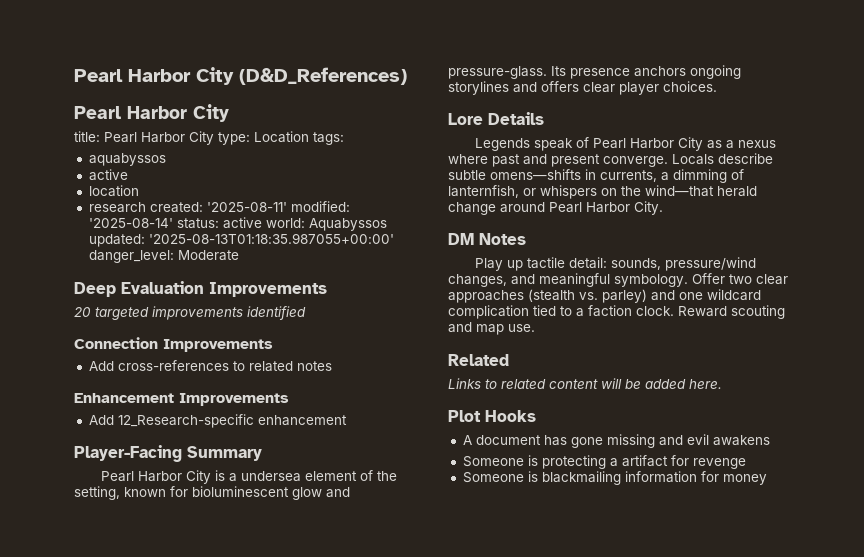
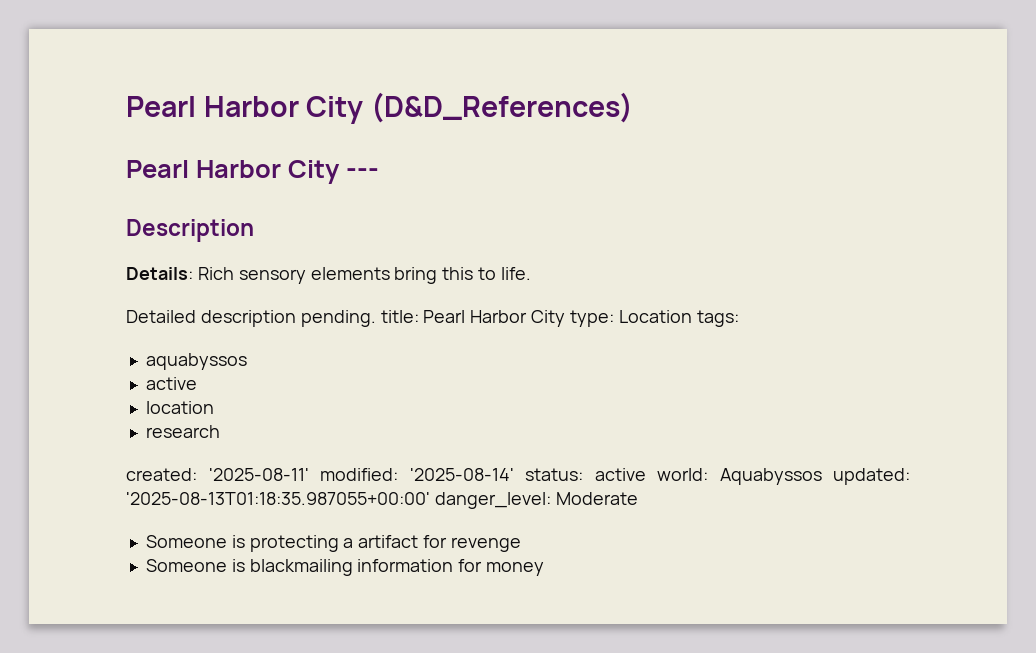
(229, 113) // -> [345,168,379,178] [126,219,254,242] [126,267,532,284] [126,310,376,327] --- // Description // Details: Rich sensory elements bring this to life. // Detailed description pending.
(146, 207) none -> (220, 431) //
[74,281,327,297] [74,306,306,320] [74,337,273,352] [88,360,332,372] [74,393,289,406] [88,414,347,428] [74,445,262,462] [100,470,397,484] [74,486,350,500] [448,65,741,79] [448,81,717,95] [448,112,544,125] [474,137,776,151] [448,153,773,167] [448,169,744,183] [448,185,757,199] [448,201,663,215] [448,233,526,245] [474,257,756,271] [448,273,788,287] [448,289,761,303] [448,305,785,319] [448,322,535,335] [448,354,509,366] [448,378,722,389] [448,410,536,422] [462,434,770,448] // Deep Evaluation Improvements // 20 targeted improvements identified // Connection Improvements // Add cross-references to related notes // Enhancement Improvements // Add 12_Research-specific enhancement // Player-Facing Summary // Pearl Harbor City is a undersea element of the setting, known for bioluminescent glow and pressure-glass. Its presence anchors ongoing storylines and offers clear player choices. // Lore Details // Legends speak of Pearl Harbor City as a nexus where past and present converge. Locals describe subtle omens—shifts in currents, a dimming of lanternfish, or whispers on the wind—that herald change around Pearl Harbor City. // DM Notes // Play up tactile detail: sounds, pressure/wind changes, and meaningful symbology. Offer two clear approaches (stealth vs. parley) and one wildcard complication tied to a faction clock. Reward scouting and map use. // Related // Links to related content will be added here. // Plot Hooks // A document has gone missing and evil awakens -> (638, 498) none

